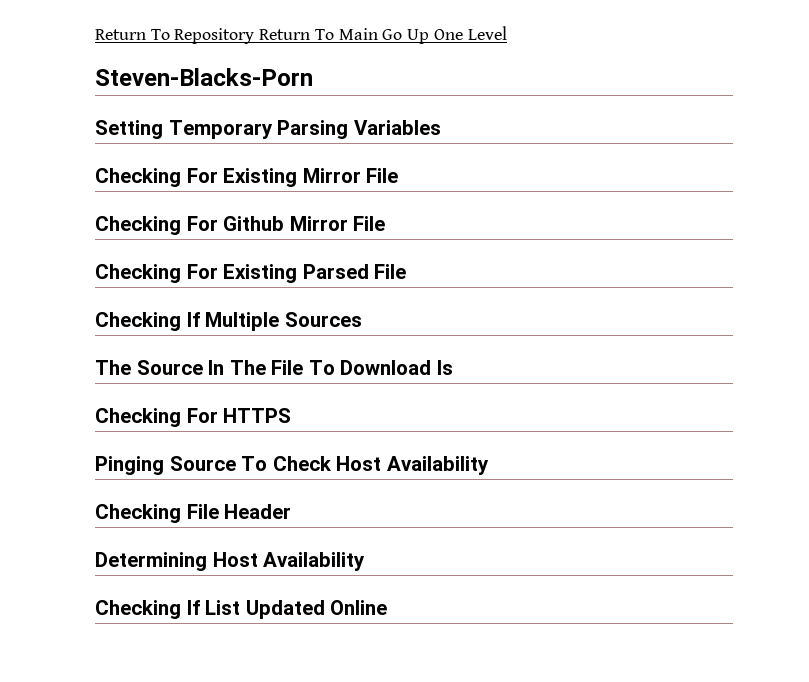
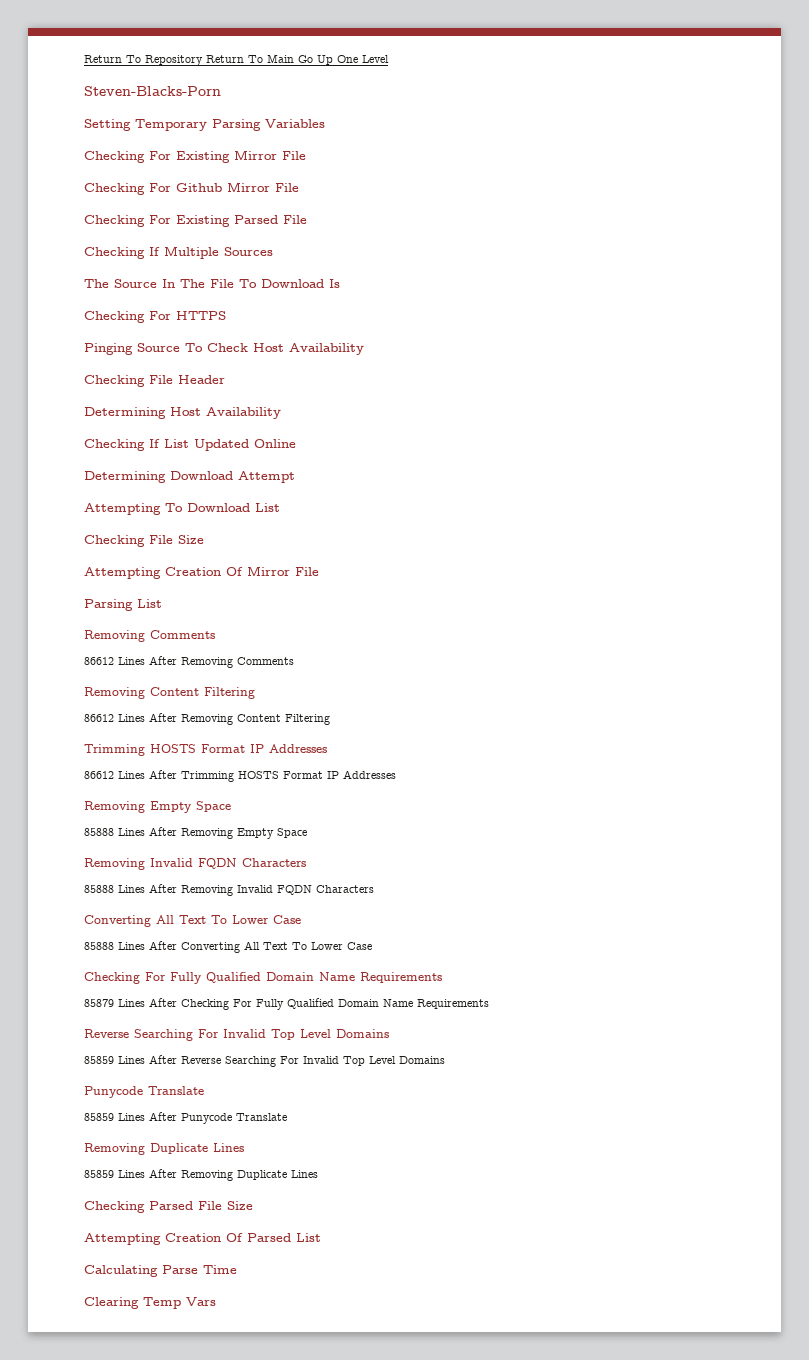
(388, 607) none -> [84,471,295,483] [84,503,280,515] [84,535,204,547] [84,566,319,579] [84,599,162,611] [84,630,215,642] [84,656,294,668] [84,687,255,699] [84,713,330,725] [84,744,327,756] [84,770,396,782] [84,801,231,813] [84,827,307,839] [84,858,306,870] [84,884,374,896] [84,915,301,927] [84,941,372,953] [84,972,442,984] [84,998,489,1010] [84,1029,389,1041] [84,1055,445,1067] [84,1086,204,1098] [84,1112,287,1124] [84,1143,244,1155] [84,1169,318,1181] [84,1201,253,1213] [84,1233,321,1245] [84,1265,237,1277] [84,1297,216,1309] // Determining Download Attempt // Attempting To Download List // Checking File Size // Attempting Creation Of Mirror File // Parsing List // Removing Comments // 86612 Lines After Removing Comments // Removing Content Filtering // 86612 Lines After Removing Content Filtering // Trimming HOSTS Format IP Addresses // 86612 Lines After Trimming HOSTS Format IP Addresses // Removing Empty Space // 85888 Lines After Removing Empty Space // Removing Invalid FQDN Characters // 85888 Lines After Removing Invalid FQDN Characters // Converting All Text To Lower Case // 85888 Lines After Converting All Text To Lower Case // Checking For Fully Qualified Domain Name Requirements // 85879 Lines After Checking For Fully Qualified Domain Name Requirements // Reverse Searching For Invalid Top Level Domains // 85859 Lines After Reverse Searching For Invalid Top Level Domains // Punycode Translate // 85859 Lines After Punycode Translate // Removing Duplicate Lines // 85859 Lines After Removing Duplicate Lines // Checking Parsed File Size // Attempting Creation Of Parsed List // Calculating Parse Time // Clearing Temp Vars

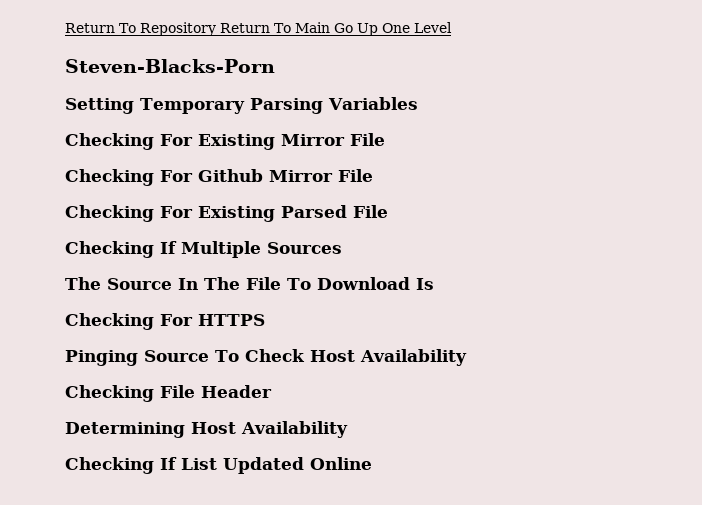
[84,471,295,483] [84,503,280,515] [84,535,204,547] [84,566,319,579] [84,599,162,611] [84,630,215,642] [84,656,294,668] [84,687,255,699] [84,713,330,725] [84,744,327,756] [84,770,396,782] [84,801,231,813] [84,827,307,839] [84,858,306,870] [84,884,374,896] [84,915,301,927] [84,941,372,953] [84,972,442,984] [84,998,489,1010] [84,1029,389,1041] [84,1055,445,1067] [84,1086,204,1098] [84,1112,287,1124] [84,1143,244,1155] [84,1169,318,1181] [84,1201,253,1213] [84,1233,321,1245] [84,1265,237,1277] [84,1297,216,1309] // Determining Download Attempt // Attempting To Download List // Checking File Size // Attempting Creation Of Mirror File // Parsing List // Removing Comments // 86612 Lines After Removing Comments // Removing Content Filtering // 86612 Lines After Removing Content Filtering // Trimming HOSTS Format IP Addresses // 86612 Lines After Trimming HOSTS Format IP Addresses // Removing Empty Space // 85888 Lines After Removing Empty Space // Removing Invalid FQDN Characters // 85888 Lines After Removing Invalid FQDN Characters // Converting All Text To Lower Case // 85888 Lines After Converting All Text To Lower Case // Checking For Fully Qualified Domain Name Requirements // 85879 Lines After Checking For Fully Qualified Domain Name Requirements // Reverse Searching For Invalid Top Level Domains // 85859 Lines After Reverse Searching For Invalid Top Level Domains // Punycode Translate // 85859 Lines After Punycode Translate // Removing Duplicate Lines // 85859 Lines After Removing Duplicate Lines // Checking Parsed File Size // Attempting Creation Of Parsed List // Calculating Parse Time // Clearing Temp Vars -> (372, 463) none

